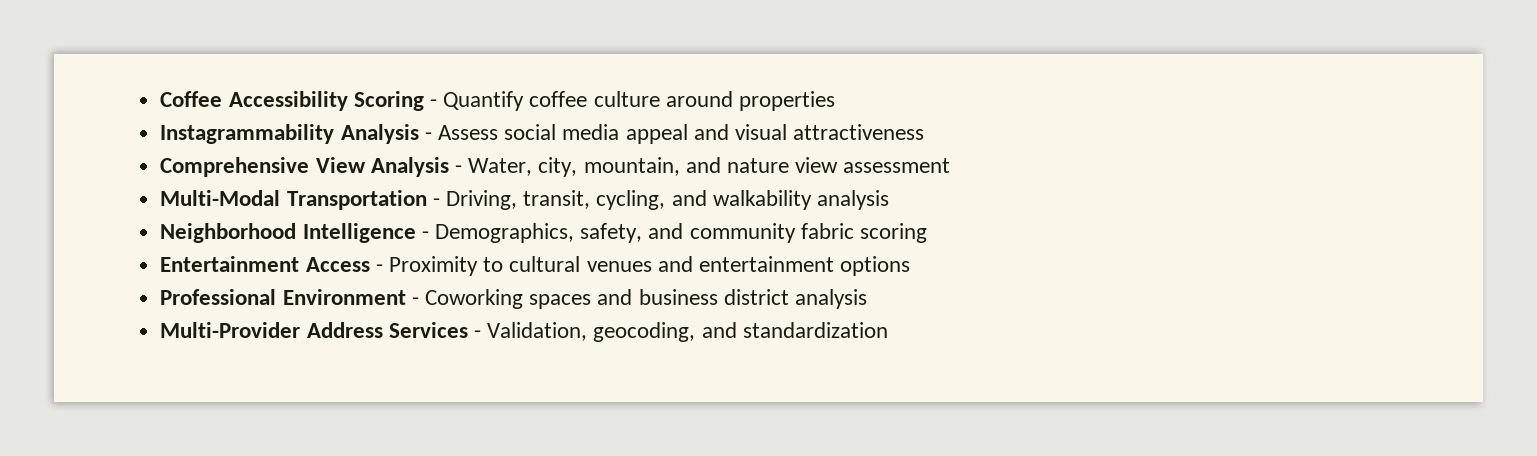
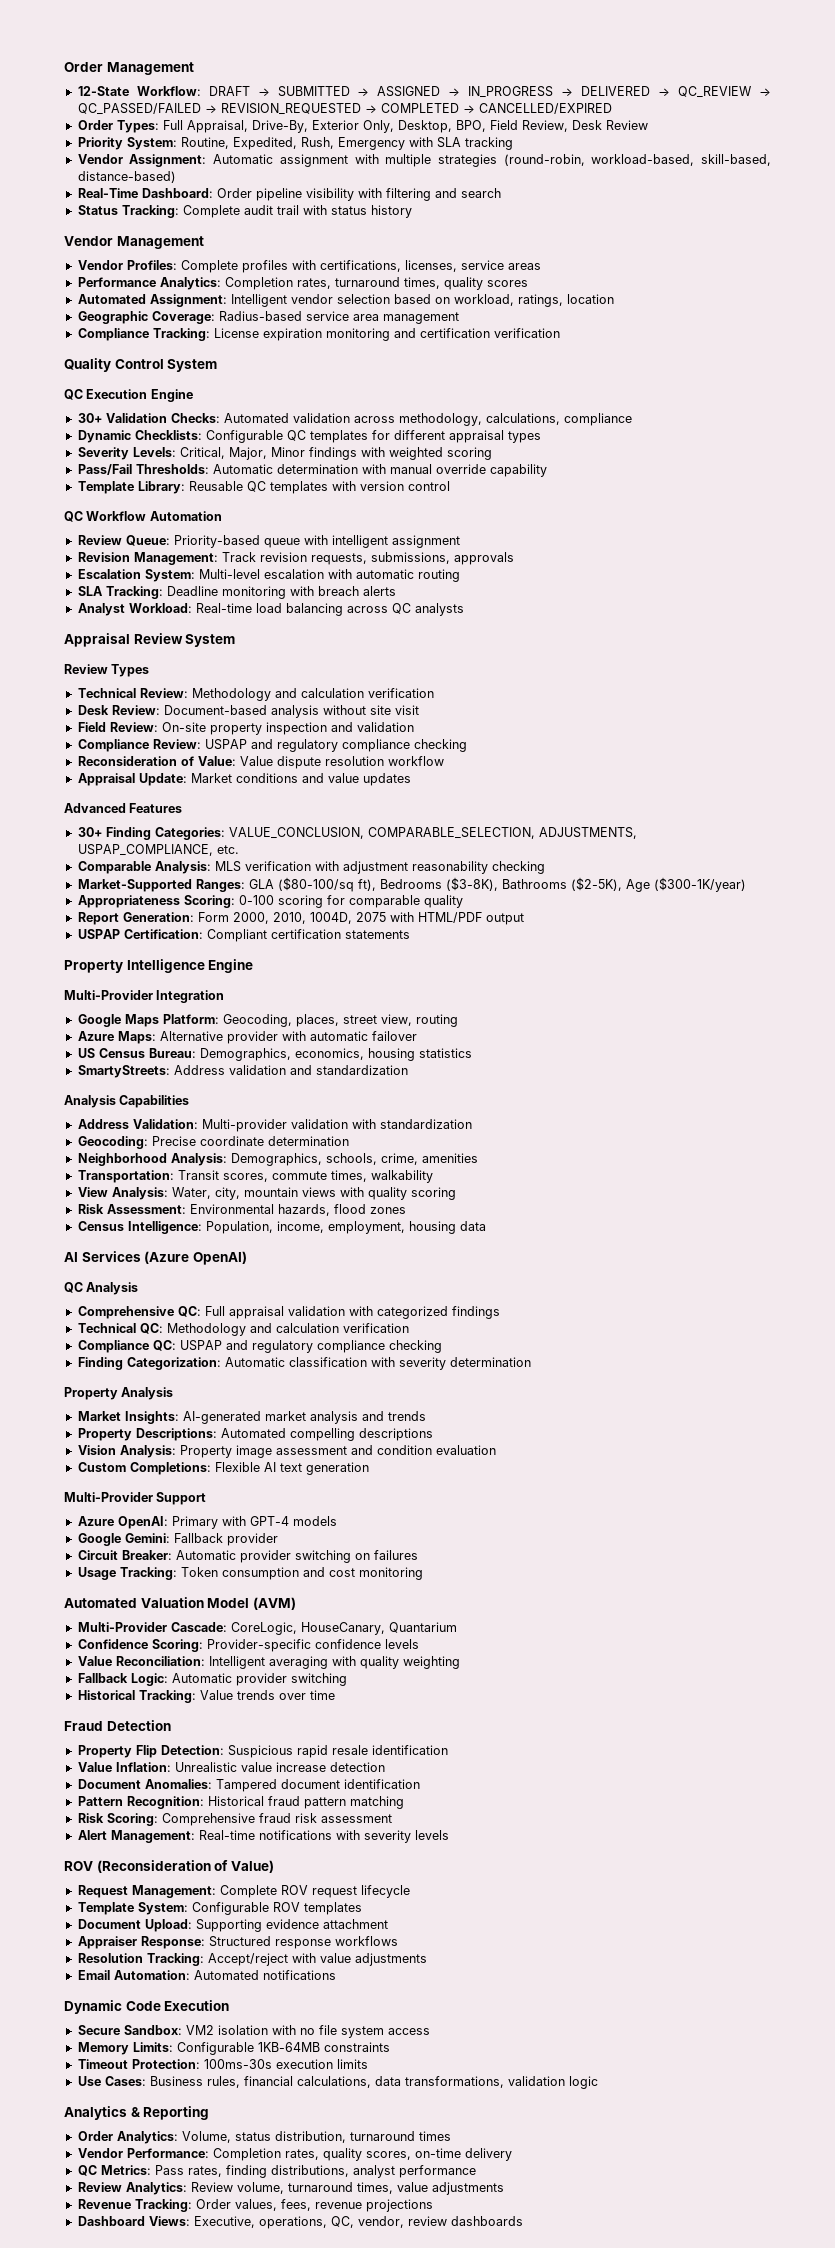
[160,91,835,111] [160,124,925,144] [160,157,951,177] [160,190,889,210] [160,223,927,243] [160,256,911,276] [160,289,867,309] [160,322,888,342] Coffee Accessibility Scoring - Quantify coffee culture around properties // Instagrammability Analysis - Assess social media appeal and visual attractiveness // Comprehensive View Analysis - Water, city, mountain, and nature view assessment // Multi-Modal Transportation - Driving, transit, cycling, and walkability analysis // Neighborhood Intelligence - Demographics, safety, and community fabric scoring // Entertainment Access - Proximity to cultural venues and entertainment options // Professional Environment - Coworking spaces and business district analysis // Multi-Provider Address Services - Validation, geocoding, and standardization -> [64,62,194,75] [77,86,771,98] [77,103,612,115] [77,120,648,133] [77,137,513,150] [77,154,772,167] [77,171,176,183] [77,188,501,201] [77,205,412,218] [64,236,204,249] [77,260,541,273] [77,277,528,290] [77,294,614,307] [77,311,459,324] [77,328,560,341] [64,358,218,372] [64,389,193,402] [77,413,632,426] [77,430,541,443] [77,447,492,460] [77,464,547,477] [77,481,450,494] [64,511,222,522] [77,535,460,548] [77,552,514,565] [77,569,460,582] [77,586,396,599] [77,603,464,616] [64,633,236,647] [64,664,150,677] [77,688,434,701] [77,705,419,718] [77,722,414,735] [77,739,467,752] [77,756,444,769] [77,773,411,786] [64,803,183,813] [77,827,637,840] [77,844,239,856] [77,861,545,874] [77,877,746,892] [77,895,463,908] [77,912,524,925] [77,929,410,942] [64,959,254,973] [64,990,225,1003] [77,1014,458,1027] [77,1031,417,1044] [77,1048,472,1061] [77,1065,408,1078] [64,1095,190,1108] [77,1119,472,1132] [77,1136,349,1149] [77,1153,478,1166] [77,1170,433,1183] [77,1187,456,1200] [77,1204,406,1216] [77,1221,486,1234] [64,1251,247,1265] [64,1282,139,1295] [77,1306,500,1319] [77,1323,409,1336] [77,1340,442,1353] [77,1357,531,1370] [64,1387,174,1400] [77,1411,426,1424] [77,1428,433,1441] [77,1445,496,1458] [77,1462,369,1475] [64,1492,207,1505] [77,1516,337,1529] [77,1533,278,1546] [77,1550,418,1563] [77,1567,423,1580] [64,1597,296,1610] [77,1622,457,1635] [77,1639,419,1652] [77,1656,460,1669] [77,1673,347,1686] [77,1690,335,1703] [64,1720,171,1731] [77,1745,448,1758] [77,1762,385,1772] [77,1779,420,1792] [77,1796,404,1809] [77,1813,392,1826] [77,1830,449,1843] [64,1860,274,1873] [77,1885,410,1898] [77,1902,362,1915] [77,1919,388,1932] [77,1936,398,1949] [77,1953,427,1966] [77,1970,336,1980] [64,2000,230,2014] [77,2025,430,2038] [77,2042,390,2055] [77,2059,368,2069] [77,2076,598,2089] [64,2106,210,2120] [77,2131,451,2144] [77,2148,512,2161] [77,2165,476,2178] [77,2182,504,2195] [77,2199,433,2212] [77,2216,523,2229] Order Management // 12-State Workflow: DRAFT → SUBMITTED → ASSIGNED → IN_PROGRESS → DELIVERED → QC_REVIEW → QC_PASSED/FAILED → REVISION_REQUESTED → COMPLETED → CANCELLED/EXPIRED // Order Types: Full Appraisal, Drive-By, Exterior Only, Desktop, BPO, Field Review, Desk Review // Priority System: Routine, Expedited, Rush, Emergency with SLA tracking // Vendor Assignment: Automatic assignment with multiple strategies (round-robin, workload-based, skill-based, distance-based) // Real-Time Dashboard: Order pipeline visibility with filtering and search // Status Tracking: Complete audit trail with status history // Vendor Management // Vendor Profiles: Complete profiles with certifications, licenses, service areas // Performance Analytics: Completion rates, turnaround times, quality scores // Automated Assignment: Intelligent vendor selection based on workload, ratings, location // Geographic Coverage: Radius-based service area management // Compliance Tracking: License expiration monitoring and certification verification // Quality Control System // QC Execution Engine // 30+ Validation Checks: Automated validation across methodology, calculations, compliance // Dynamic Checklists: Configurable QC templates for different appraisal types // Severity Levels: Critical, Major, Minor findings with weighted scoring // Pass/Fail Thresholds: Automatic determination with manual override capability // Template Library: Reusable QC templates with version control // QC Workflow Automation // Review Queue: Priority-based queue with intelligent assignment // Revision Management: Track revision requests, submissions, approvals // Escalation System: Multi-level escalation with automatic routing // SLA Tracking: Deadline monitoring with breach alerts // Analyst Workload: Real-time load balancing across QC analysts // Appraisal Review System // Review Types // Technical Review: Methodology and calculation verification // Desk Review: Document-based analysis without site visit // Field Review: On-site property inspection and validation // Compliance Review: USPAP and regulatory compliance checking // Reconsideration of Value: Value dispute resolution workflow // Appraisal Update: Market conditions and value updates // Advanced Features // 30+ Finding Categories: VALUE_CONCLUSION, COMPARABLE_SELECTION, ADJUSTMENTS, USPAP_COMPLIANCE, etc. // Comparable Analysis: MLS verification with adjustment reasonability checking // Market-Supported Ranges: GLA ($80-100/sq ft), Bedrooms ($3-8K), Bathrooms ($2-5K), Age ($300-1K/year) // Appropriateness Scoring: 0-100 scoring for comparable quality // Report Generation: Form 2000, 2010, 1004D, 2075 with HTML/PDF output // USPAP Certification: Compliant certification statements // Property Intelligence Engine // Multi-Provider Integration // Google Maps Platform: Geocoding, places, street view, routing // Azure Maps: Alternative provider with automatic failover // US Census Bureau: Demographics, economics, housing statistics // SmartyStreets: Address validation and standardization // Analysis Capabilities // Address Validation: Multi-provider validation with standardization // Geocoding: Precise coordinate determination // Neighborhood Analysis: Demographics, schools, crime, amenities // Transportation: Transit scores, commute times, walkability // View Analysis: Water, city, mountain views with quality scoring // Risk Assessment: Environmental hazards, flood zones // Census Intelligence: Population, income, employment, housing data // AI Services (Azure OpenAI) // QC Analysis // Comprehensive QC: Full appraisal validation with categorized findings // Technical QC: Methodology and calculation verification // Compliance QC: USPAP and regulatory compliance checking // Finding Categorization: Automatic classification with severity determination // Property Analysis // Market Insights: AI-generated market analysis and trends // Property Descriptions: Automated compelling descriptions // Vision Analysis: Property image assessment and condition evaluation // Custom Completions: Flexible AI text generation // Multi-Provider Support // Azure OpenAI: Primary with GPT-4 models // Google Gemini: Fallback provider // Circuit Breaker: Automatic provider switching on failures // Usage Tracking: Token consumption and cost monitoring // Automated Valuation Model (AVM) // Multi-Provider Cascade: CoreLogic, HouseCanary, Quantarium // Confidence Scoring: Provider-specific confidence levels // Value Reconciliation: Intelligent averaging with quality weighting // Fallback Logic: Automatic provider switching // Historical Tracking: Value trends over time // Fraud Detection // Property Flip Detection: Suspicious rapid resale identification // Value Inflation: Unrealistic value increase detection // Document Anomalies: Tampered document identification // Pattern Recognition: Historical fraud pattern matching // Risk Scoring: Comprehensive fraud risk assessment // Alert Management: Real-time notifications with severity levels // ROV (Reconsideration of Value) // Request Management: Complete ROV request lifecycle // Template System: Configurable ROV templates // Document Upload: Supporting evidence attachment // Appraiser Response: Structured response workflows // Resolution Tracking: Accept/reject with value adjustments // Email Automation: Automated notifications // Dynamic Code Execution // Secure Sandbox: VM2 isolation with no file system access // Memory Limits: Configurable 1KB-64MB constraints // Timeout Protection: 100ms-30s execution limits // Use Cases: Business rules, financial calculations, data transformations, validation logic // Analytics & Reporting // Order Analytics: Volume, status distribution, turnaround times // Vendor Performance: Completion rates, quality scores, on-time delivery // QC Metrics: Pass rates, finding distributions, analyst performance // Review Analytics: Review volume, turnaround times, value adjustments // Revenue Tracking: Order values, fees, revenue projections // Dashboard Views: Executive, operations, QC, vendor, review dashboards

